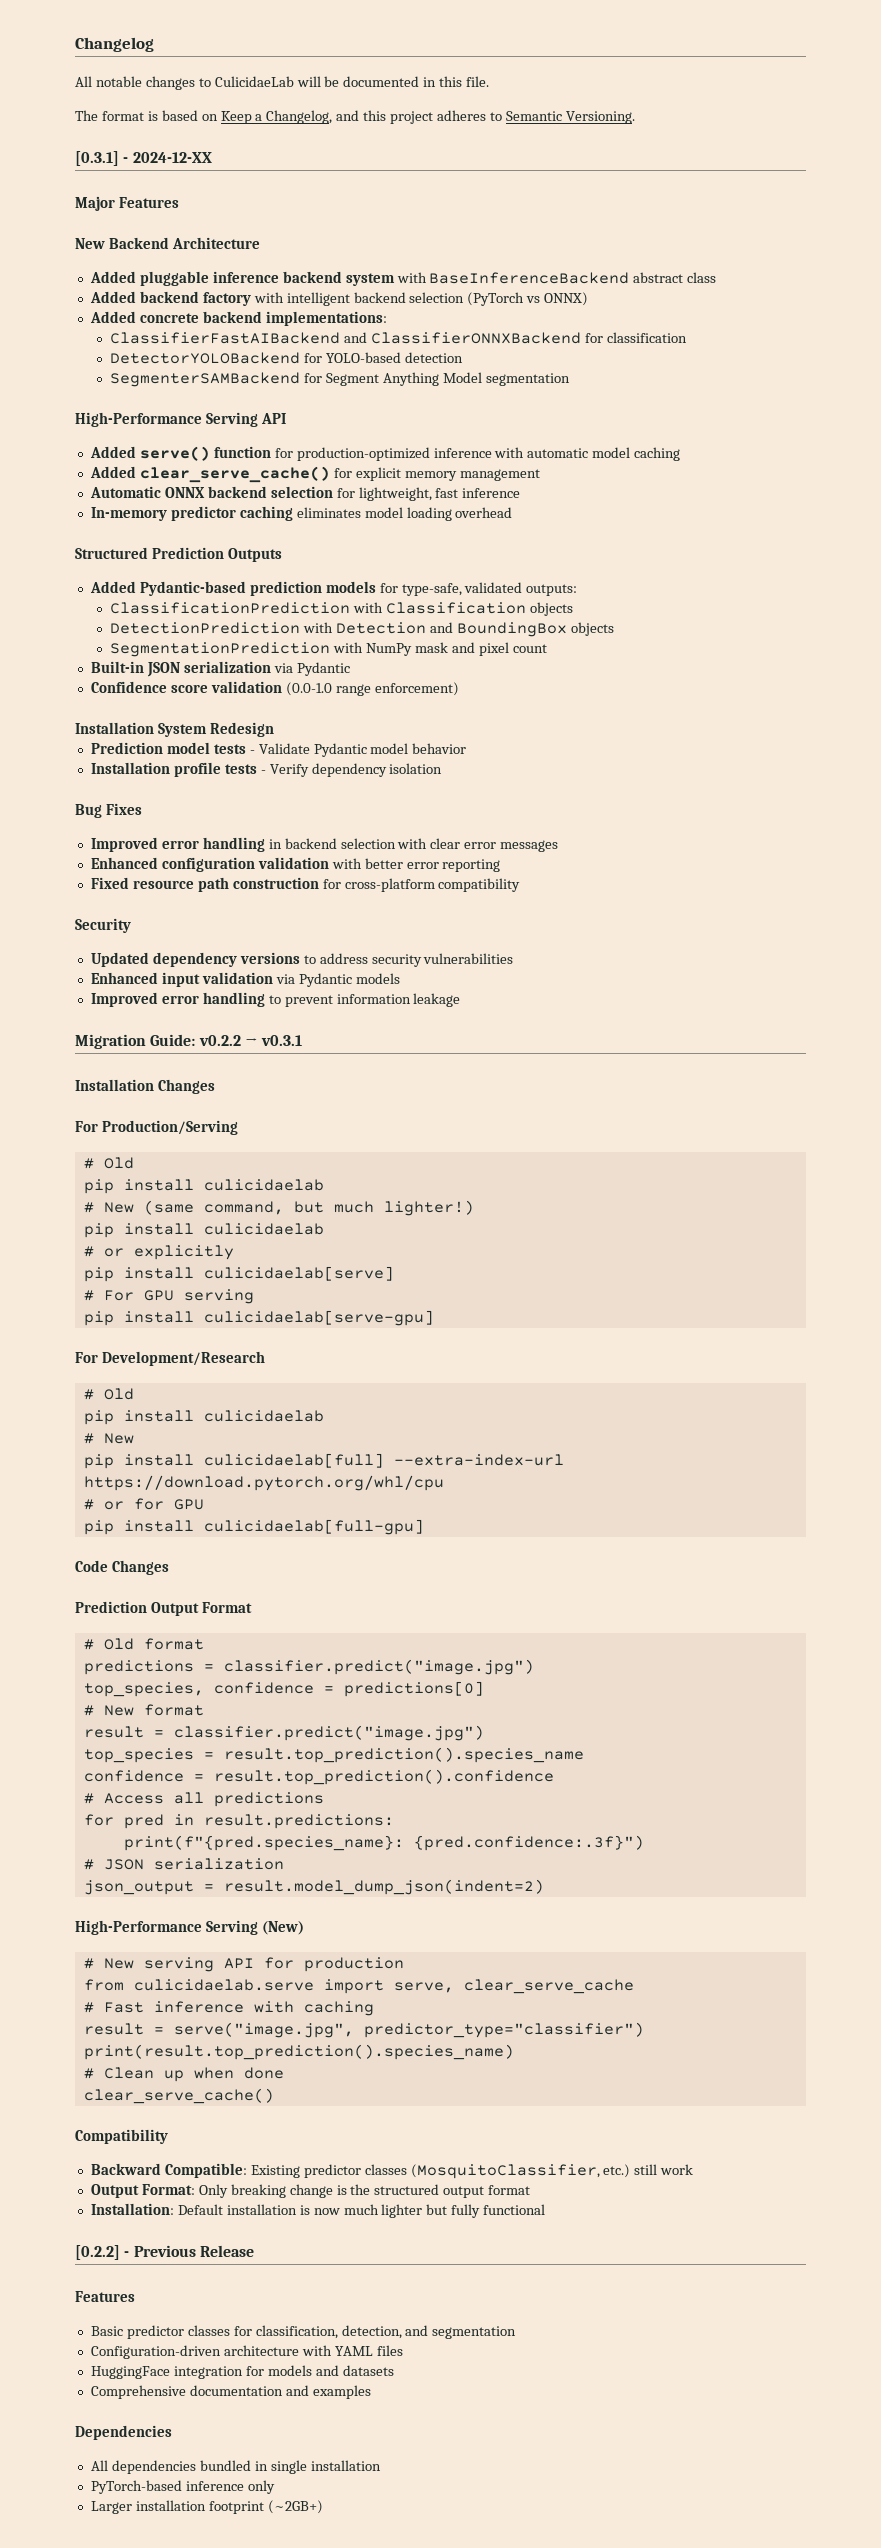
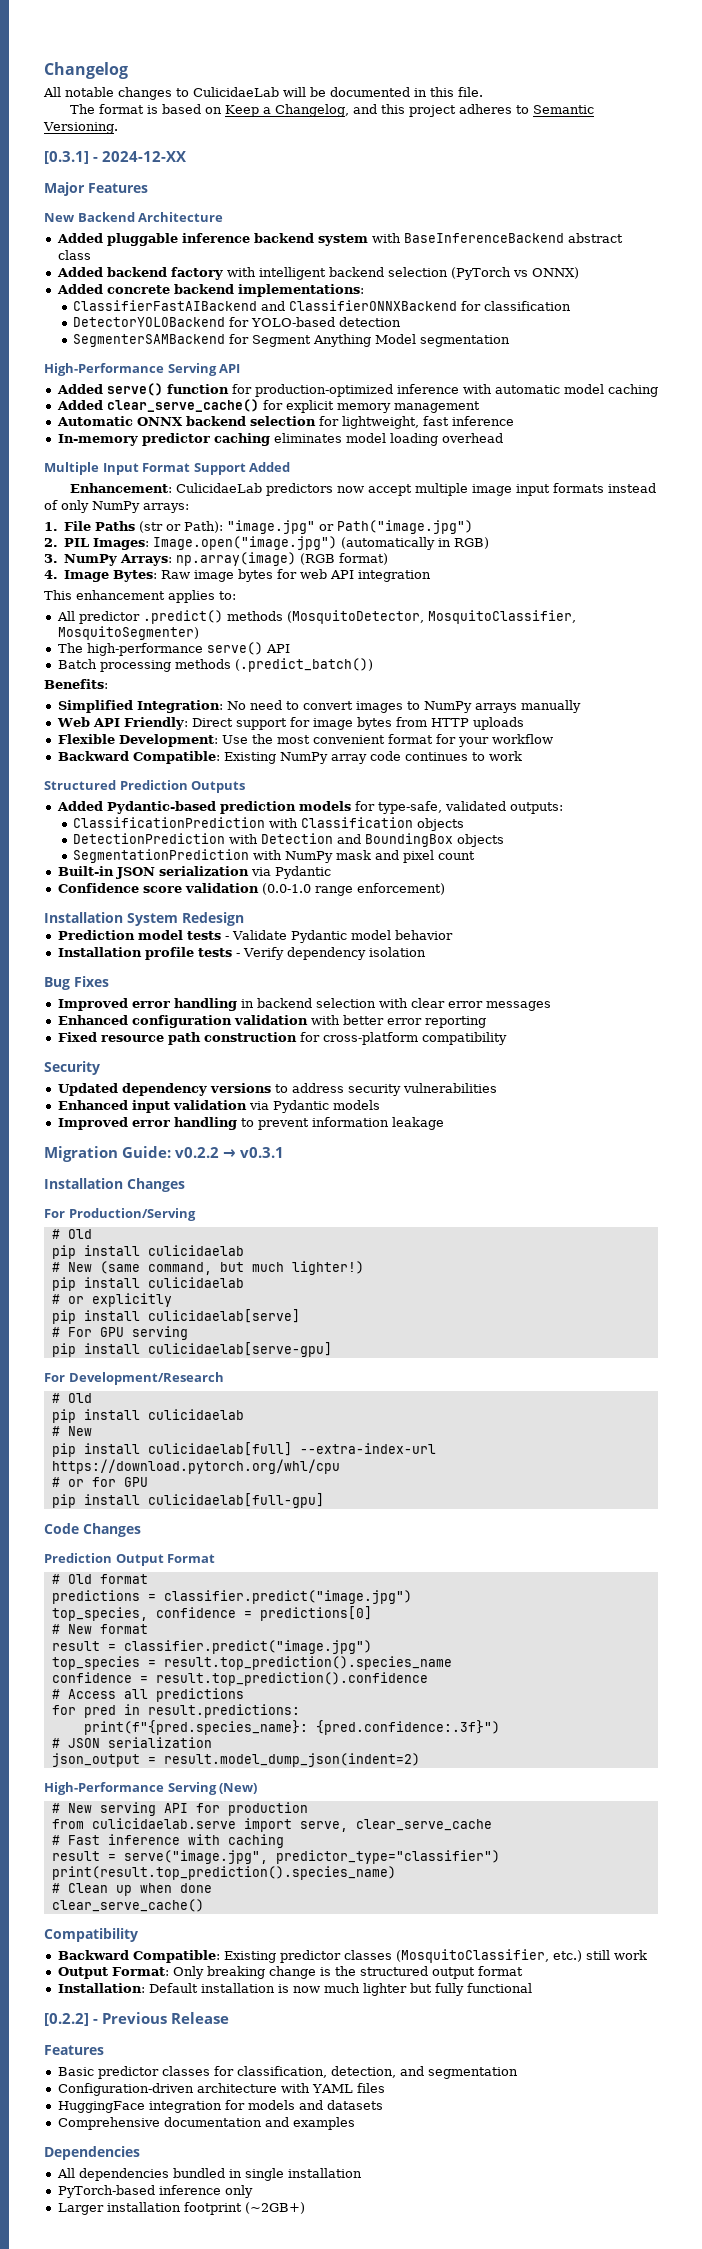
(513, 512) none -> [44,462,291,475] [70,483,657,496] [44,500,189,513] [44,520,474,534] [44,536,490,550] [44,552,389,566] [44,569,432,582] [44,590,236,603] [56,610,576,624] [57,626,199,640] [57,642,290,656] [57,658,373,672] [44,679,108,689] [57,700,581,713] [56,717,524,730] [57,734,553,747] [57,751,522,764] // Multiple Input Format Support Added // Enhancement: CulicidaeLab predictors now accept multiple image input formats instead of only NumPy arrays: // 1. File Paths (str or Path): "image.jpg" or Path("image.jpg") // 2. PIL Images: Image.open("image.jpg") (automatically in RGB) // 3. NumPy Arrays: np.array(image) (RGB format) // 4. Image Bytes: Raw image bytes for web API integration // This enhancement applies to: // All predictor .predict() methods (MosquitoDetector, MosquitoClassifier, MosquitoSegmenter) // The high-performance serve() API // Batch processing methods (.predict_batch()) // Benefits: // Simplified Integration: No need to convert images to NumPy arrays manually // Web API Friendly: Direct support for image bytes from HTTP uploads // Flexible Development: Use the most convenient format for your workflow // Backward Compatible: Existing NumPy array code continues to work

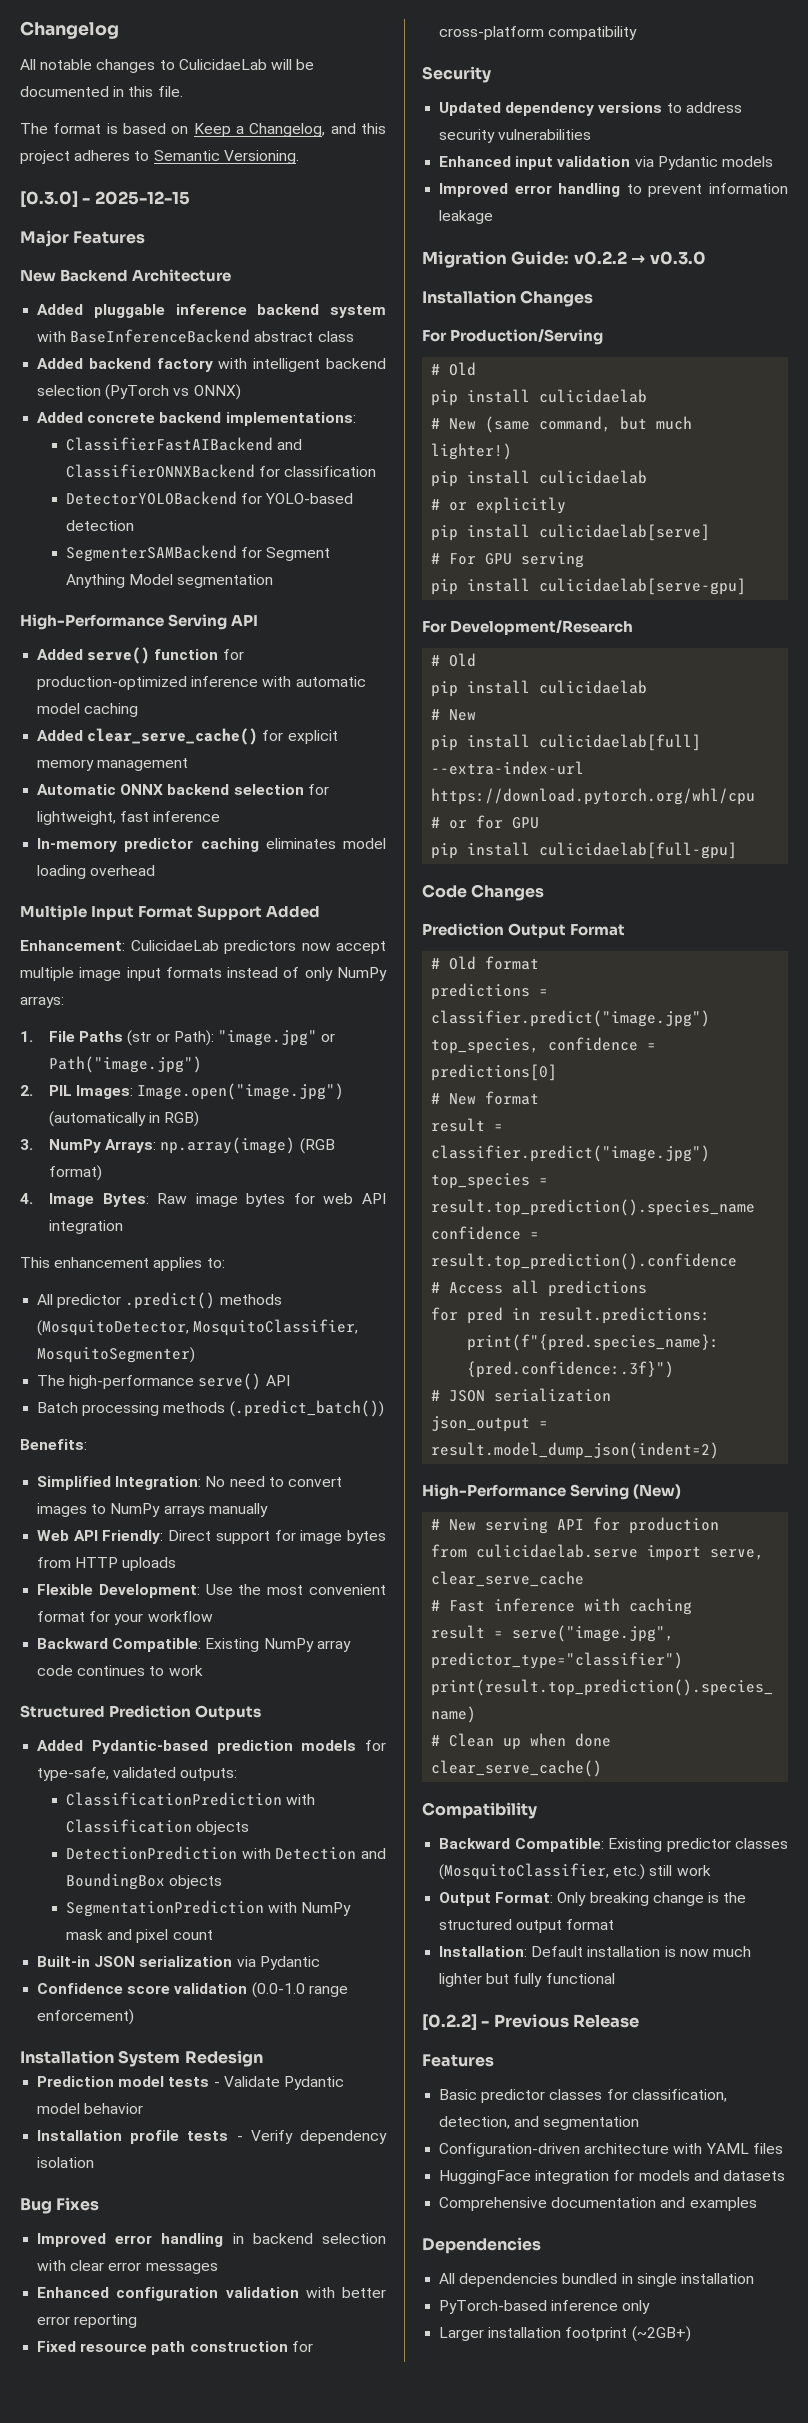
[44,151,187,164] [0.3.1] - 2024-12-XX -> [20,191,190,208] [0.3.0] - 2025-12-15
[240,1147,285,1158] v0.3.1 -> [649,251,706,265] v0.3.0

